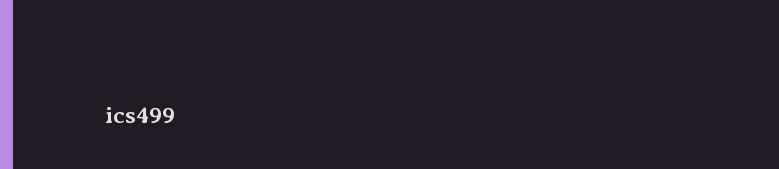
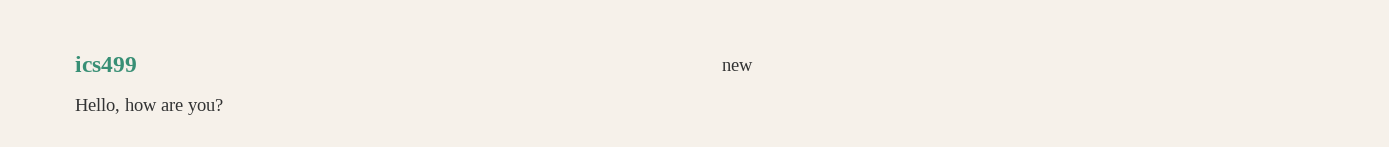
(175, 115) none -> [75,98,223,115] [722,62,753,71] // Hello, how are you? // new

